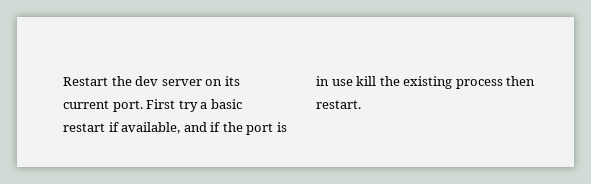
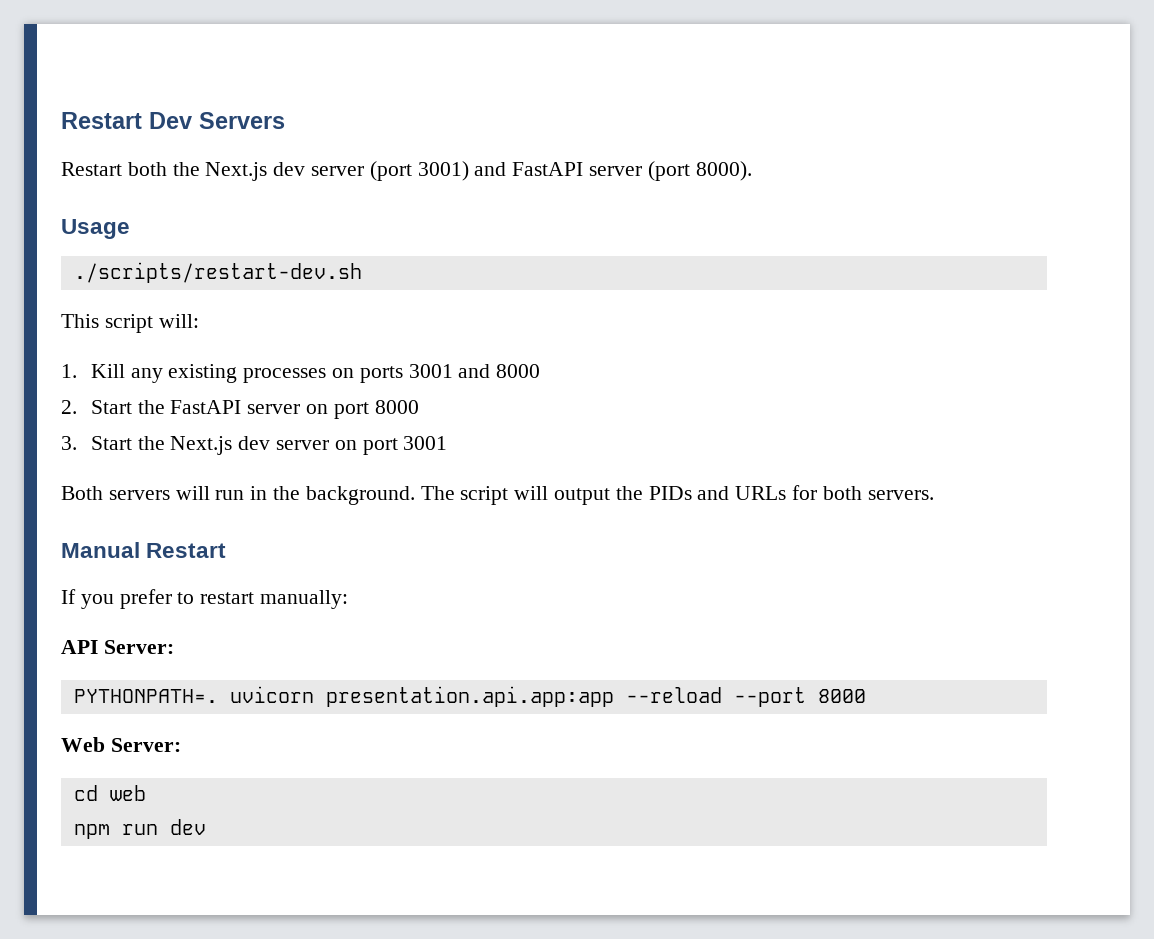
[63,76,240,86] [63,99,242,112] [63,122,287,135] [316,76,536,89] [316,100,361,109] Restart the dev server on its current port. First try a basic restart if available, and if the port is in use kill the existing process then restart. -> [61,112,285,129] [61,161,752,181] [61,219,130,239] [73,262,362,283] [61,314,199,333] [61,364,541,383] [61,400,419,419] [61,436,448,455] [61,485,934,505] [61,542,227,558] [61,589,349,609] [61,640,174,654] [73,686,866,707] [61,737,181,752] [73,785,146,801] [73,819,206,839] Restart Dev Servers // Restart both the Next.js dev server (port 3001) and FastAPI server (port 8000). // Usage // ./scripts/restart-dev.sh // This script will: // 1. Kill any existing processes on ports 3001 and 8000 // 2. Start the FastAPI server on port 8000 // 3. Start the Next.js dev server on port 3001 // Both servers will run in the background. The script will output the PIDs and URLs for both servers. // Manual Restart // If you prefer to restart manually: // API Server: // PYTHONPATH=. uvicorn presentation.api.app:app --reload --port 8000 // Web Server: // cd web // npm run dev

